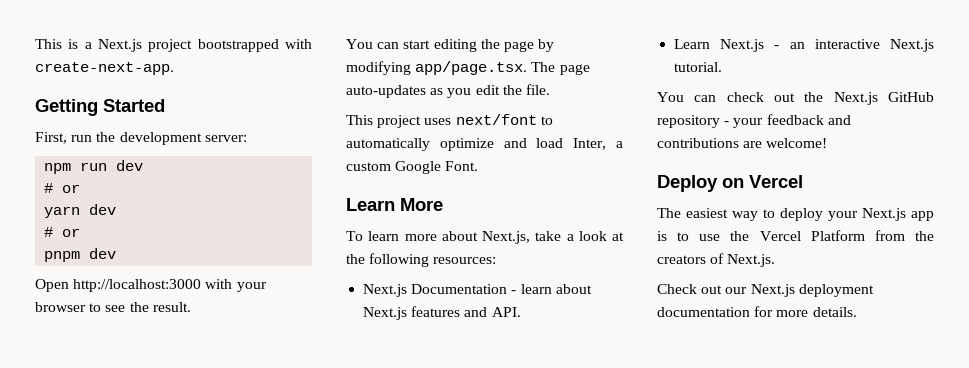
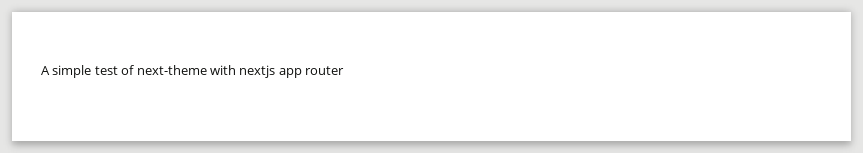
[35,39,312,52] [35,62,174,75] [35,99,165,116] [35,132,247,145] [44,160,144,174] [44,183,81,193] [44,204,117,218] [44,227,81,237] [44,248,117,262] [35,279,267,292] [35,302,191,312] [346,39,555,52] [346,61,590,75] [346,84,550,98] [346,114,553,128] [346,138,623,151] [346,161,479,174] [346,198,443,211] [346,231,624,244] [346,253,497,267] [363,284,592,297] [363,306,521,320] [674,39,934,52] [674,62,723,72] [657,92,934,105] [657,114,851,128] [657,138,828,148] [657,175,803,192] [657,208,934,221] [657,230,934,241] [657,253,776,267] [657,284,874,297] [657,306,857,317] This is a Next.js project bootstrapped with create-next-app. // Getting Started // First, run the development server: // npm run dev // # or // yarn dev // # or // pnpm dev // Open http://localhost:3000 with your browser to see the result. // You can start editing the page by modifying app/page.tsx. The page auto-updates as you edit the file. // This project uses next/font to automatically optimize and load Inter, a custom Google Font. // Learn More // To learn more about Next.js, take a look at the following resources: // Next.js Documentation - learn about Next.js features and API. // Learn Next.js - an interactive Next.js tutorial. // You can check out the Next.js GitHub repository - your feedback and contributions are welcome! // Deploy on Vercel // The easiest way to deploy your Next.js app is to use the Vercel Platform from the creators of Next.js. // Check out our Next.js deployment documentation for more details. -> [41,65,344,78] A simple test of next-theme with nextjs app router

